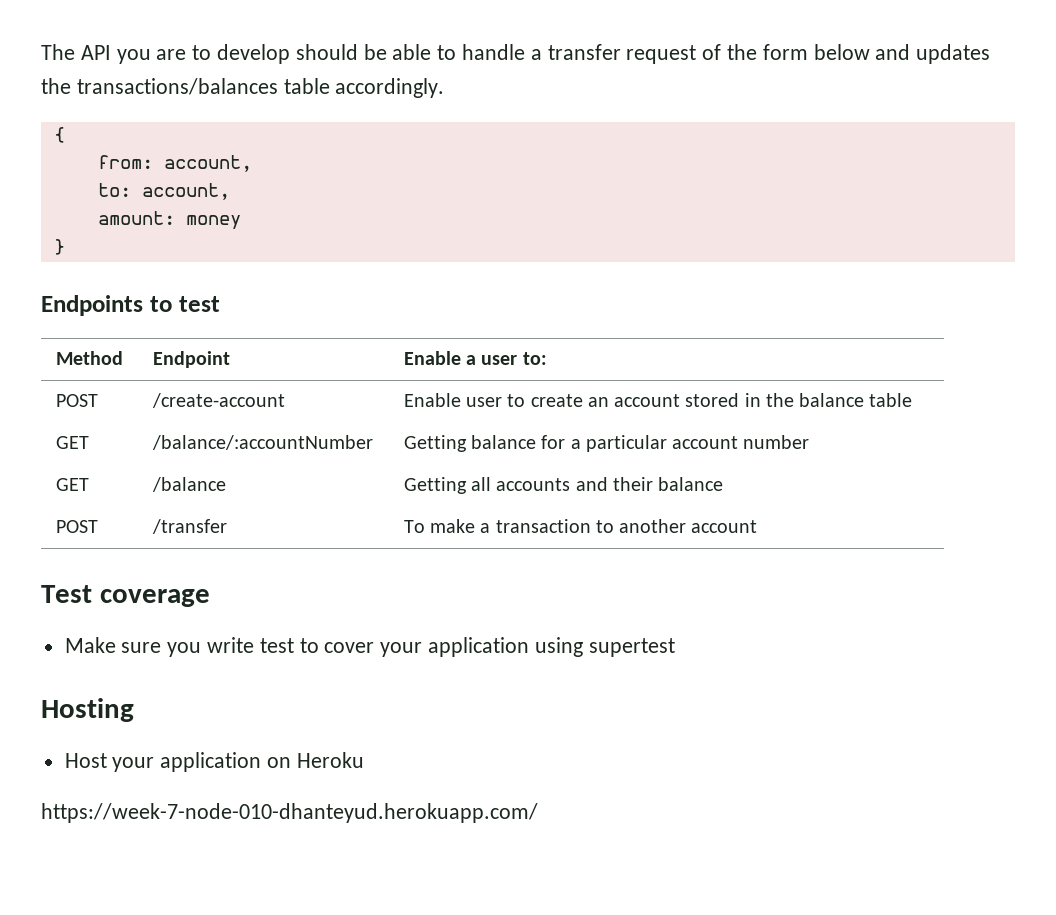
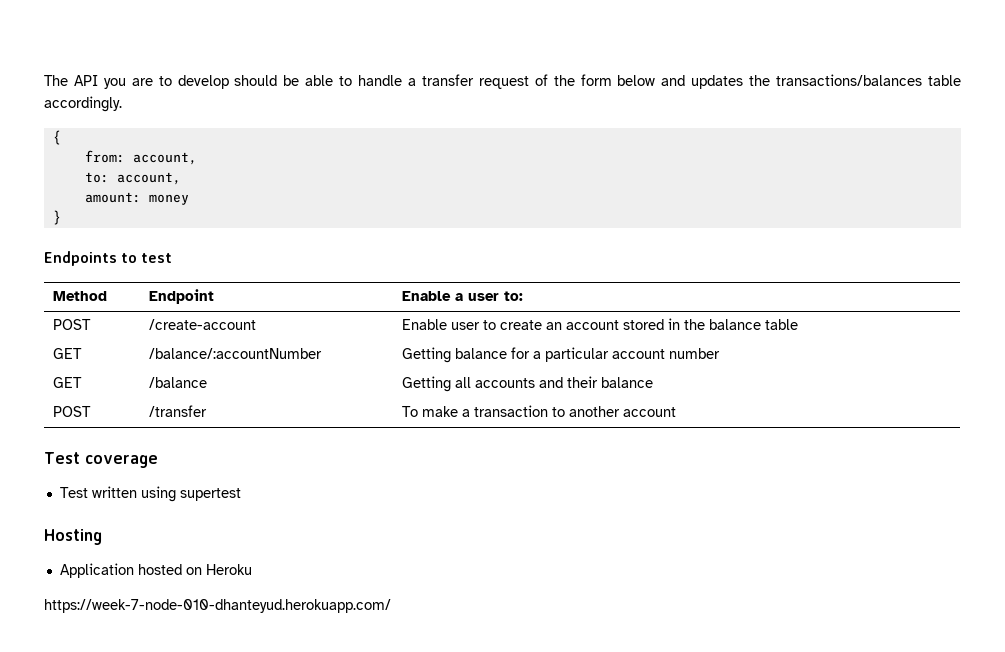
[64,637,530,657] Make sure you write test to cover your application -> [59,486,137,498] Test written
[64,752,262,772] Host your application -> [59,563,182,578] Application hosted

